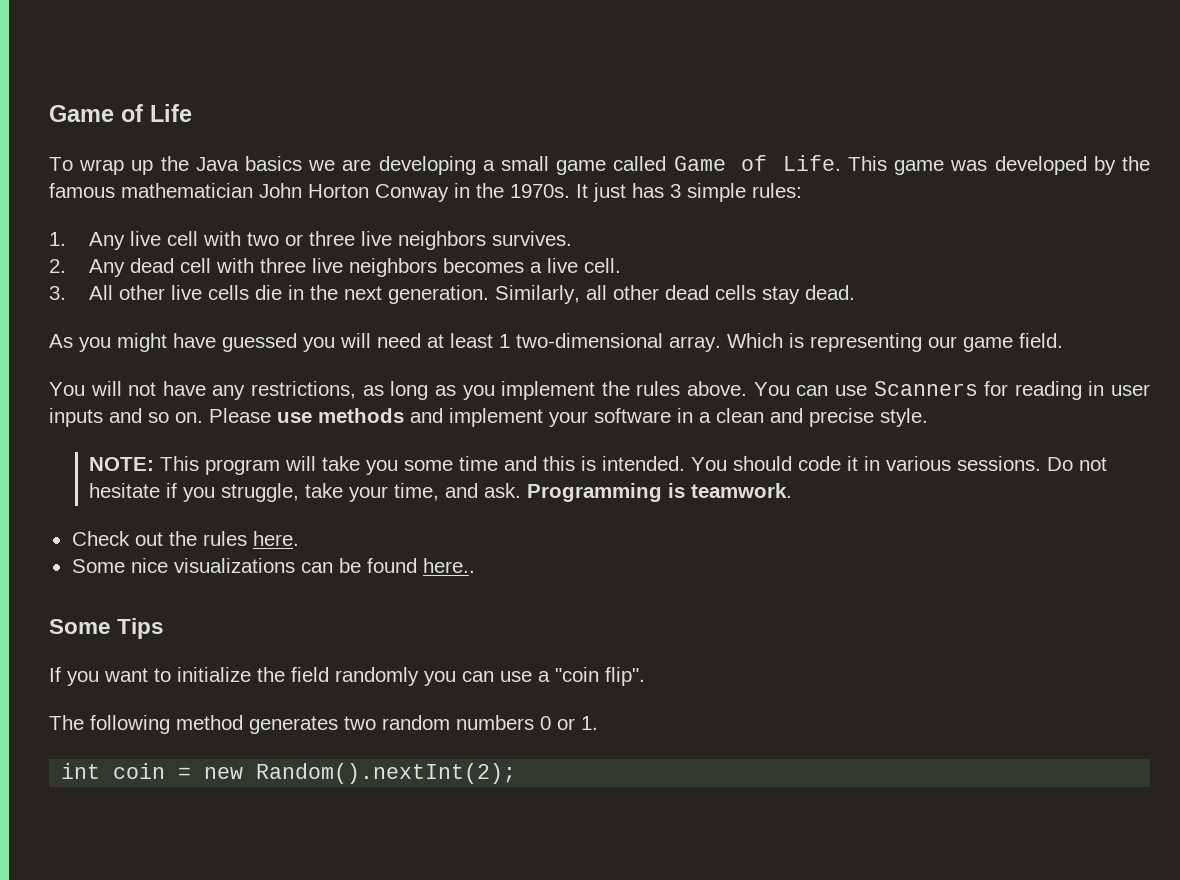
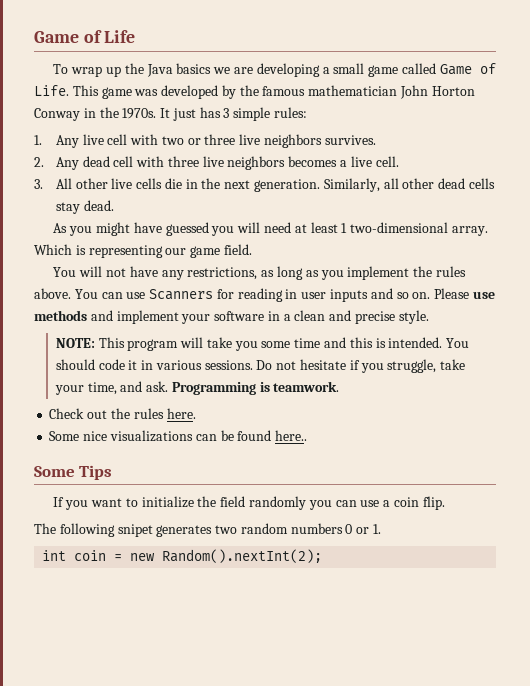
[555,667,645,686] "coin flip". -> [393,496,445,510] coin flip.
[176,715,243,730] method -> [117,524,153,537] snipet

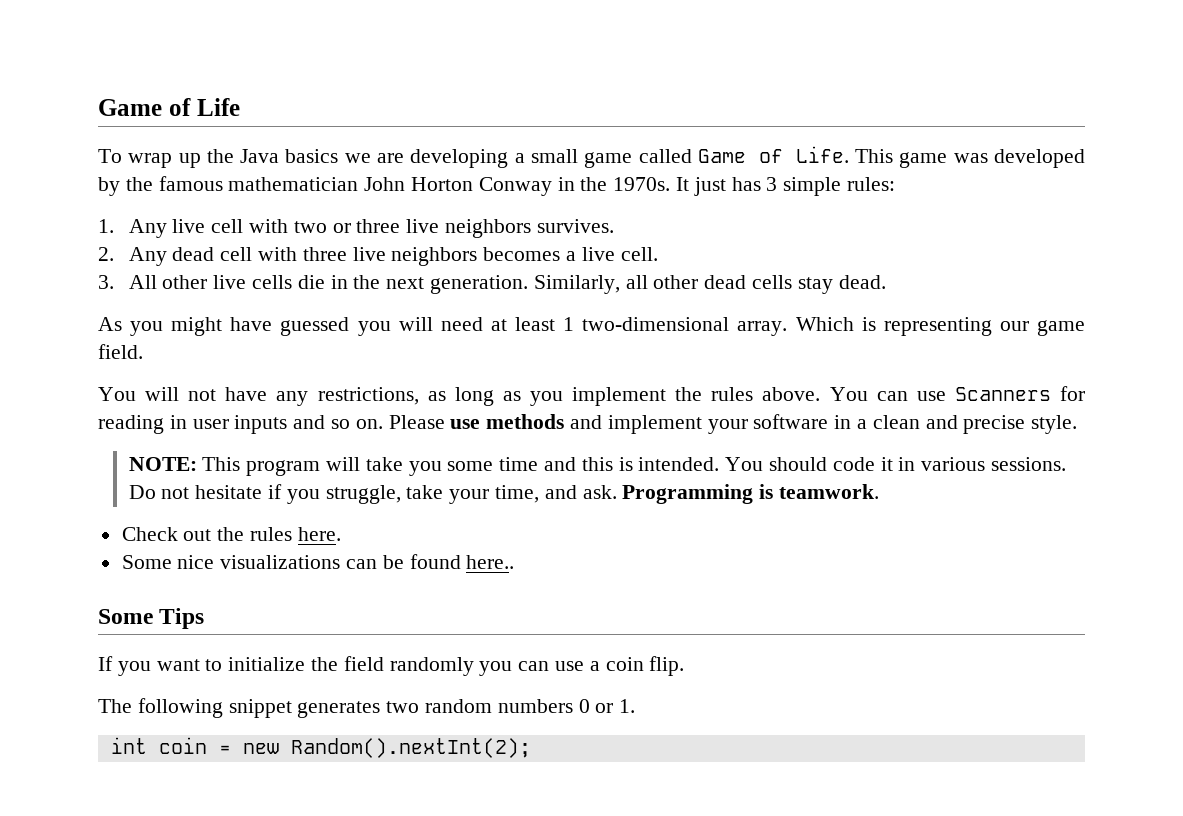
[117,524,153,537] snipet -> [228,699,292,718] snippet

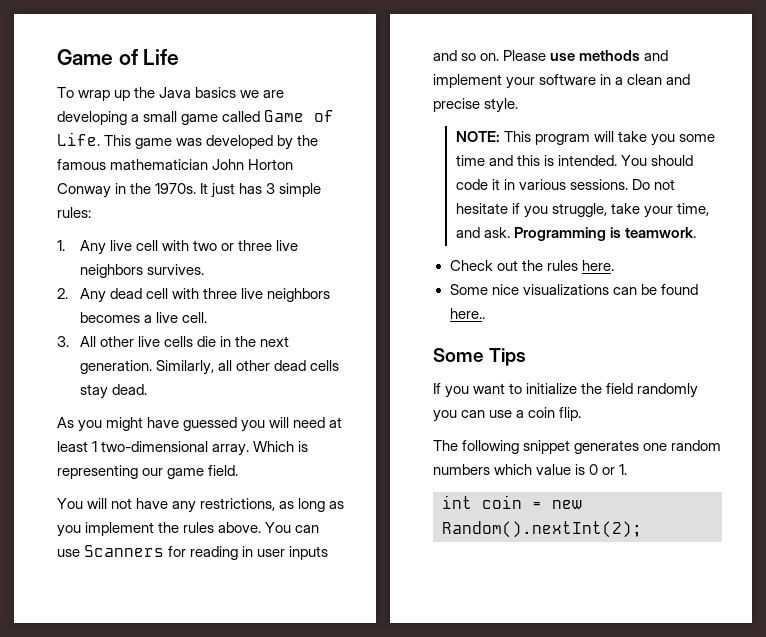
[386,701,420,713] two -> [643,443,668,451] one
(573, 706) none -> [494,464,586,475] which value is

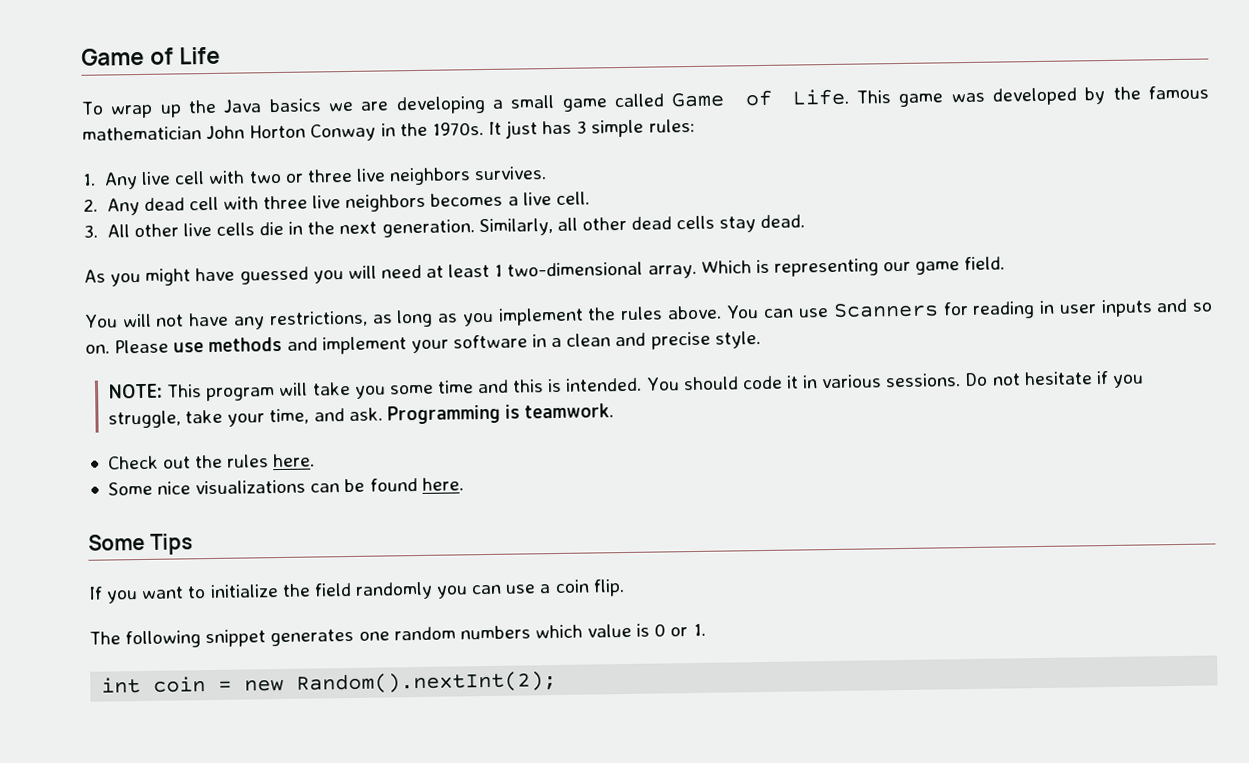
[449,308,485,319] here.. -> [421,477,464,491] here.

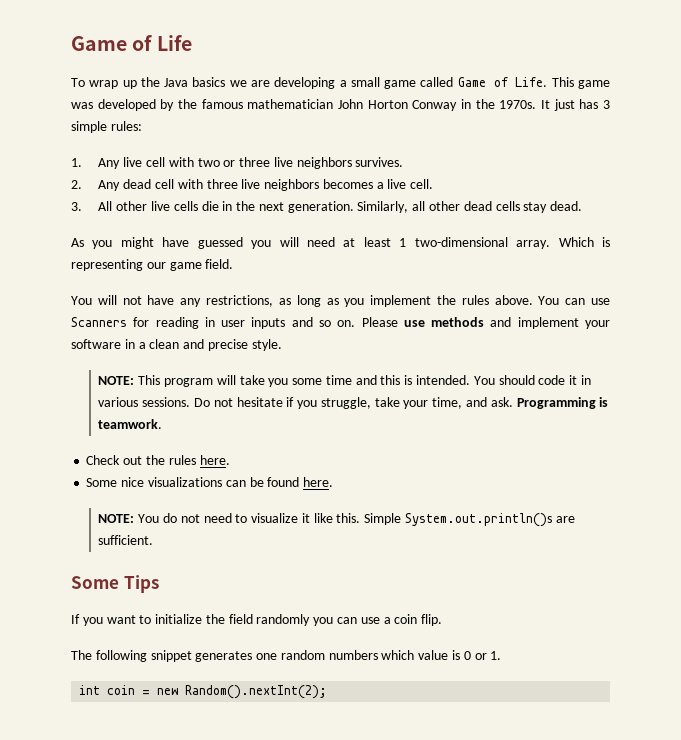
(464, 484) none -> [98,513,575,527] [98,535,154,545] // NOTE: You do not need to visualize it like this. Simple System.out.println()s are sufficient.

